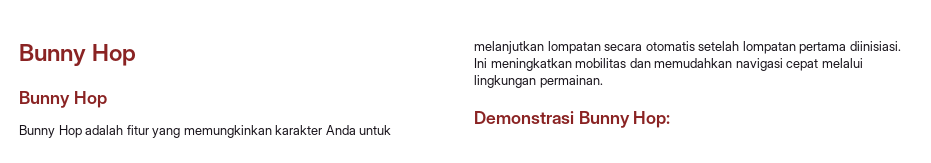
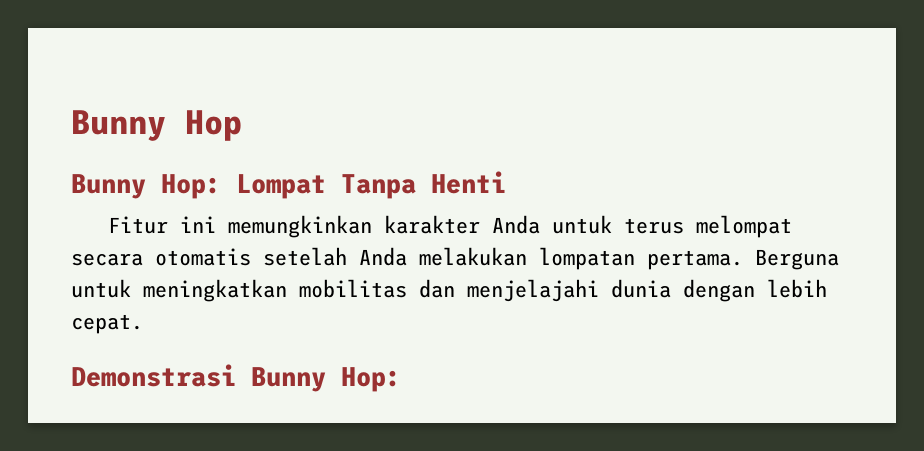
[19,44,137,66] [19,91,107,108] [19,125,181,138] Bunny Hop // Bunny Hop // Bunny Hop adalah fitur yang -> [71,110,242,141] [71,171,506,199] [108,216,217,234] Bunny Hop // Bunny Hop: Lompat Tanpa Henti // Fitur ini
[474,41,601,54] melanjutkan lompatan -> [624,215,793,238] terus melompat
[742,41,901,54] [474,58,863,71] [474,75,603,88] lompatan pertama diinisiasi. Ini meningkatkan mobilitas dan memudahkan navigasi cepat melalui lingkungan permainan. -> [359,247,839,270] [71,279,827,302] [71,314,143,334] Anda melakukan lompatan pertama. Berguna untuk meningkatkan mobilitas dan menjelajahi dunia dengan lebih cepat.

